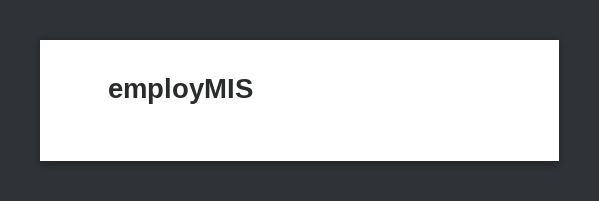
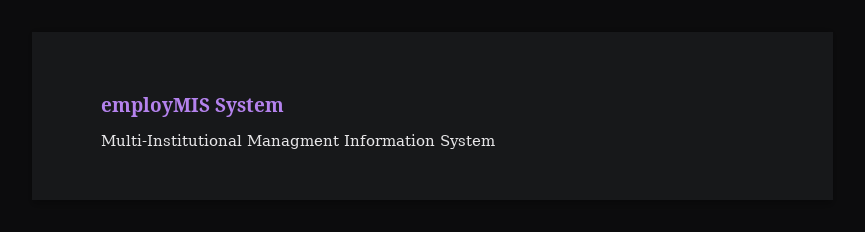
(253, 91) none -> [215,98,285,117] [101,134,495,149] System // Multi-Institutional Managment Information System

